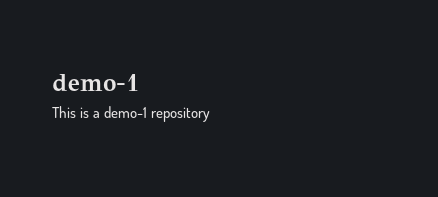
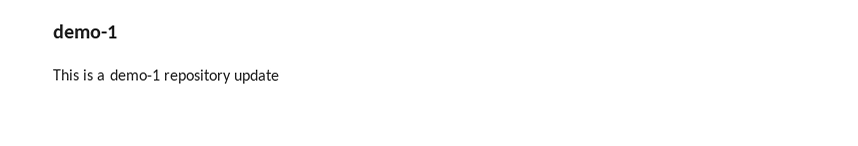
(211, 114) none -> [232,69,280,84] update

